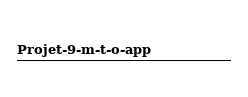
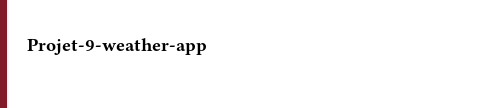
[17,44,151,57] Projet-9-m-t-o-app -> [27,38,207,55] Projet-9-weather-app

